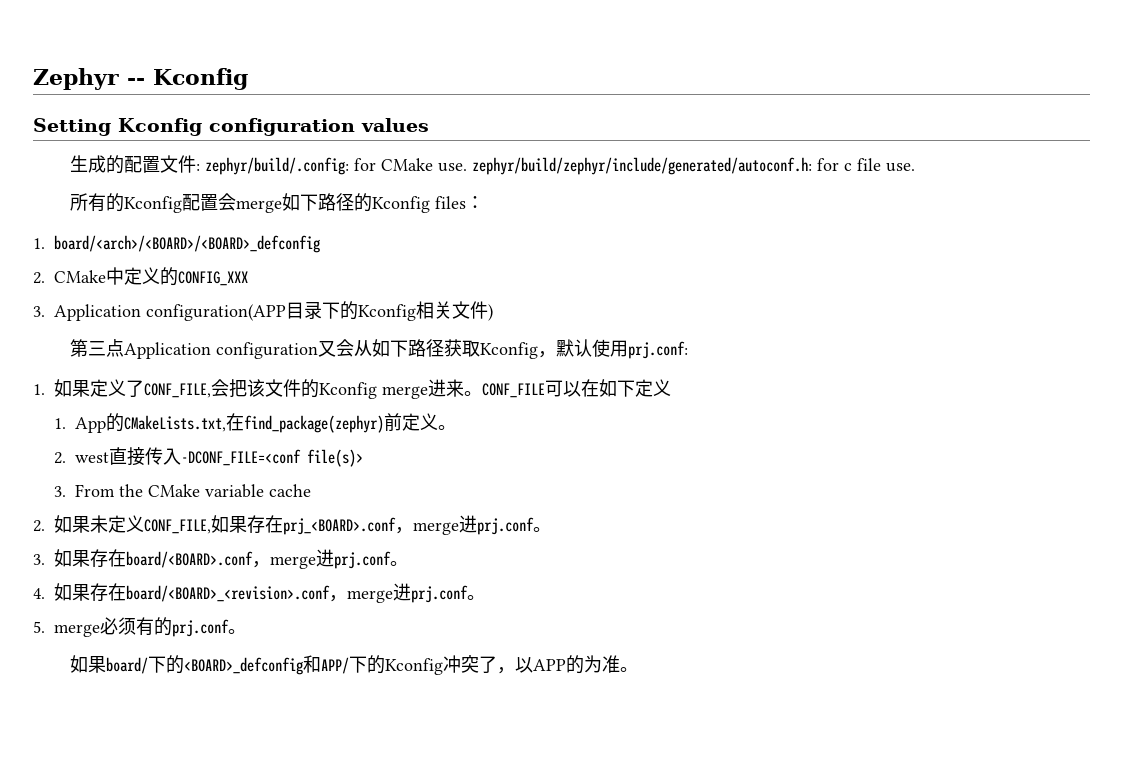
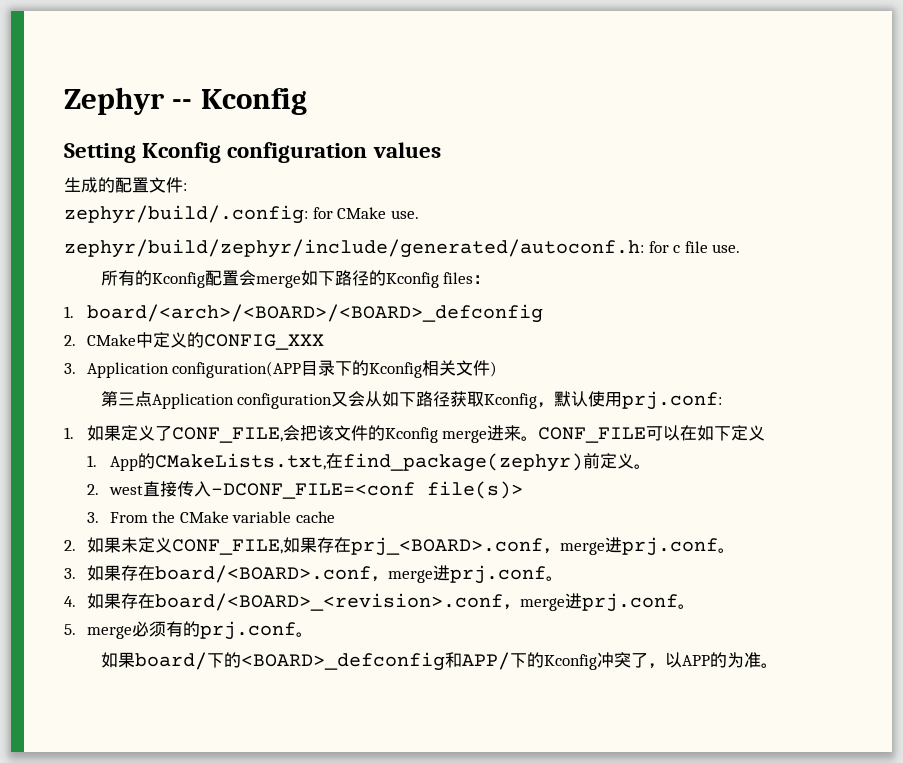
(200, 167) none -> (187, 187) //
(467, 167) none -> (419, 214) //

